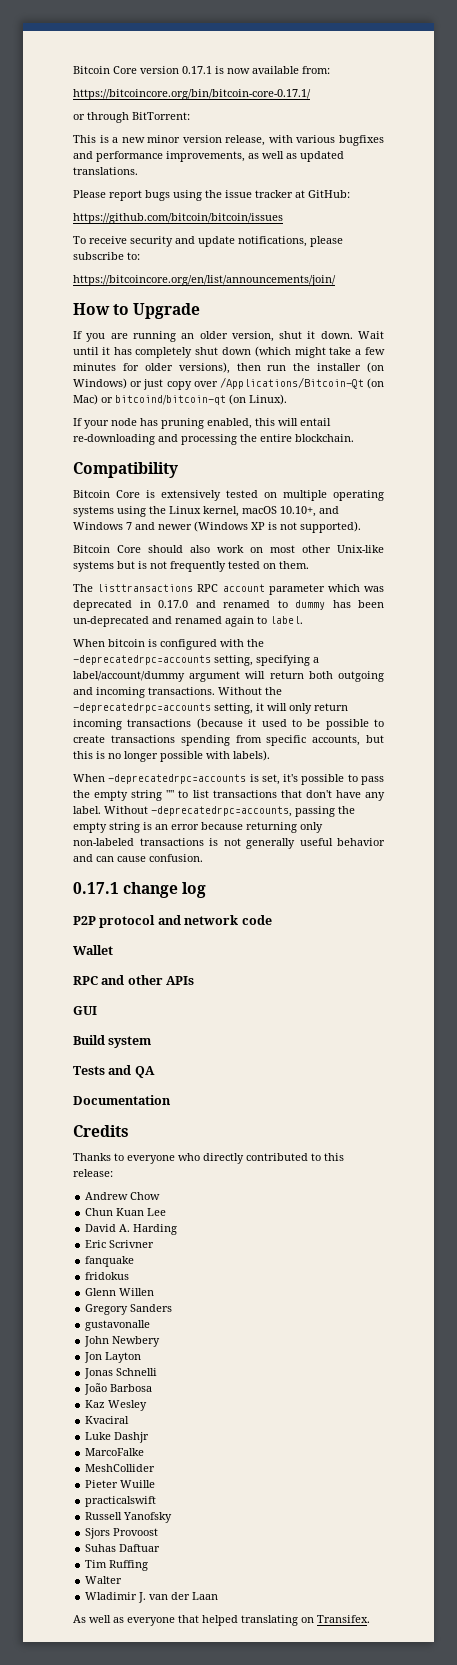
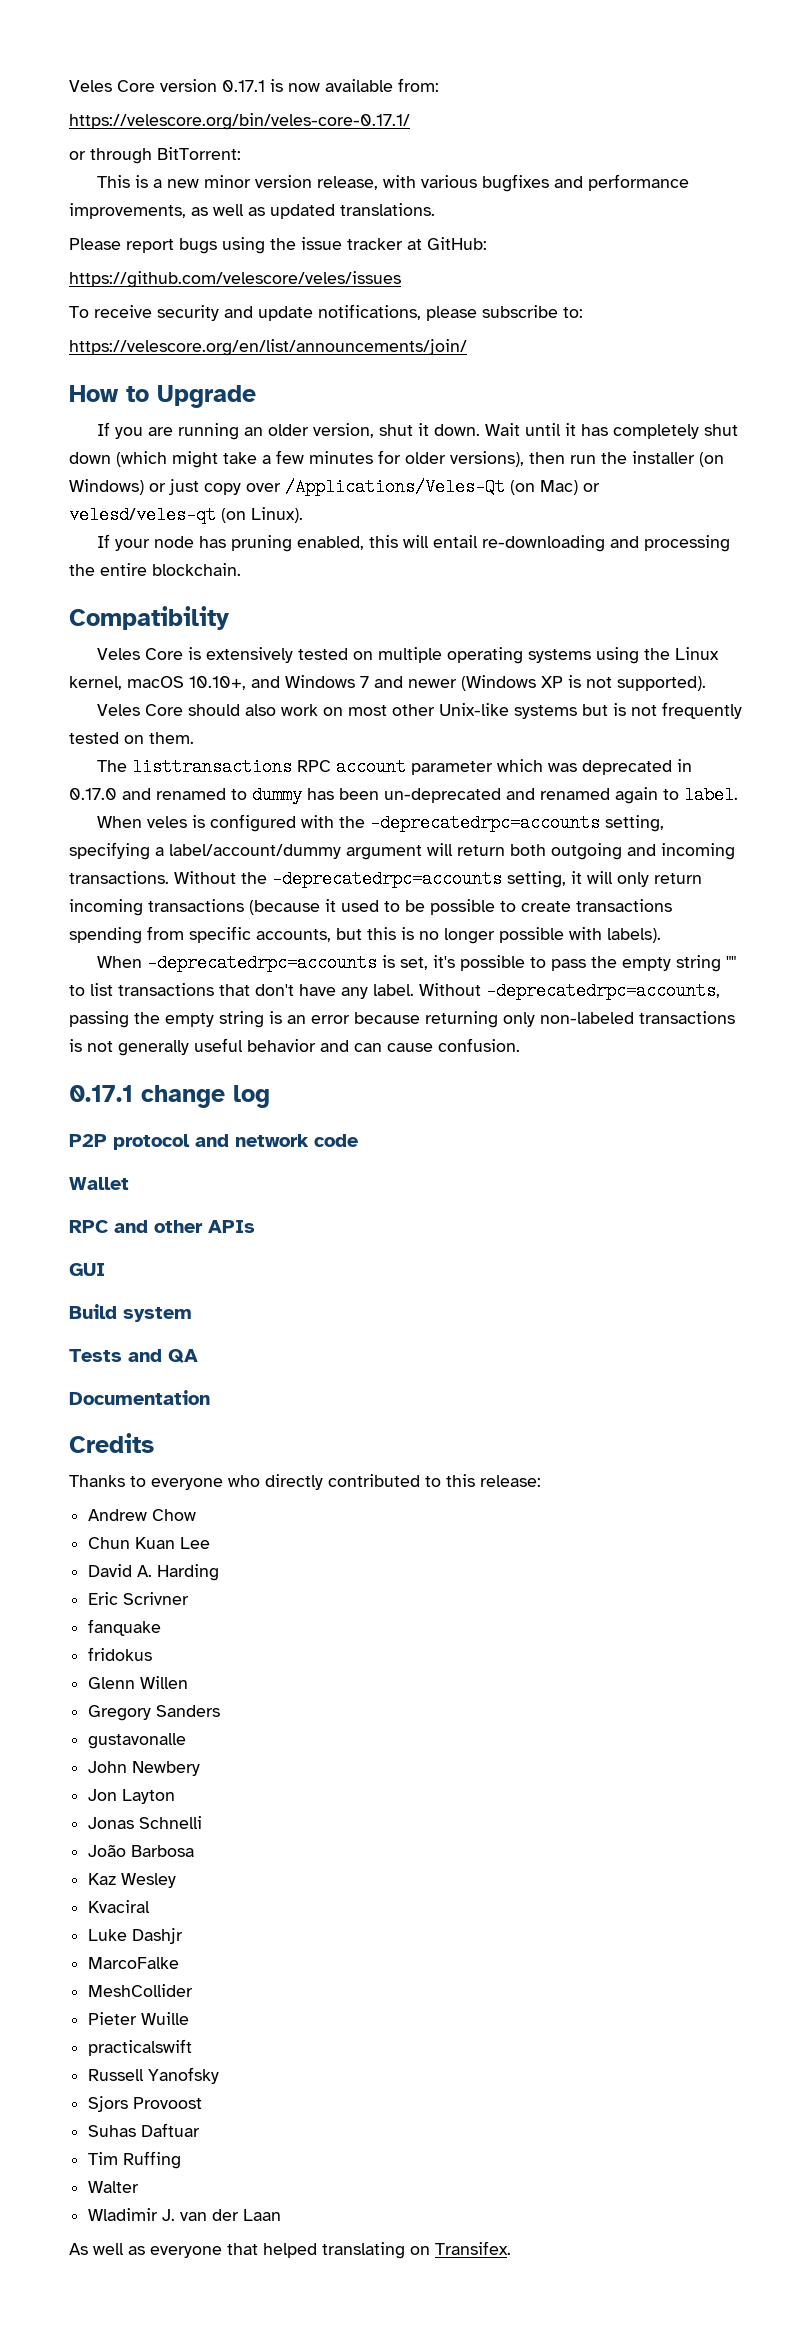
[73,66,110,74] Bitcoin -> [69,80,112,92] Veles
[73,89,311,100] https://bitcoincore.org/bin/bitcoin-core-0.17.1/ -> [69,113,410,130] https://velescore.org/bin/veles-core-0.17.1/
[73,213,283,224] https://github.com/bitcoin/bitcoin/issues -> [69,271,401,288] https://github.com/velescore/veles/issues
[73,275,336,286] https://bitcoincore.org/en/list/announcements/join/ -> [69,339,467,356] https://velescore.org/en/list/announcements/join/
[219,377,364,389] /Applications/Bitcoin-Qt -> [285,478,505,496] /Applications/Veles-Qt
[115,395,226,405] bitcoind/bitcoin-qt -> [69,506,216,524] velesd/veles-qt
[73,490,110,498] Bitcoin -> [96,648,140,660] Veles
[73,545,110,553] Bitcoin -> [96,704,140,716] Veles
[108,639,145,647] bitcoin -> [146,816,187,828] veles

